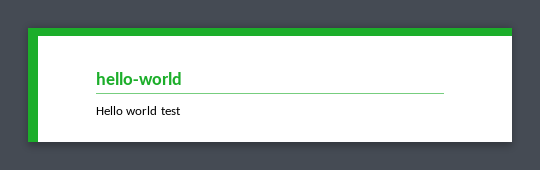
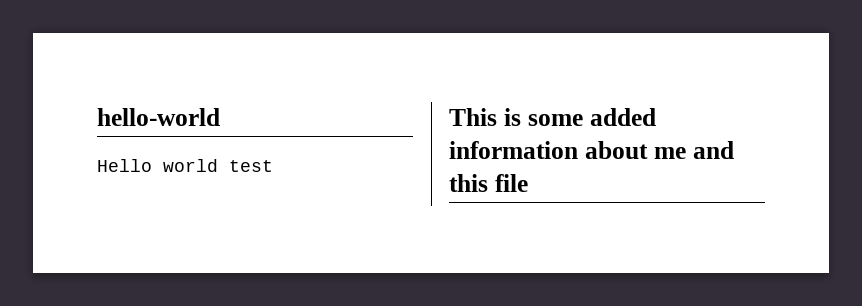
(181, 111) none -> [449,108,656,126] [449,141,734,159] [449,174,528,192] // This is some added information about me and this file

